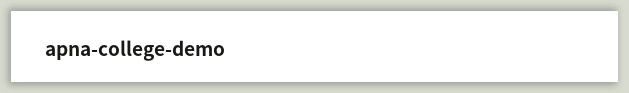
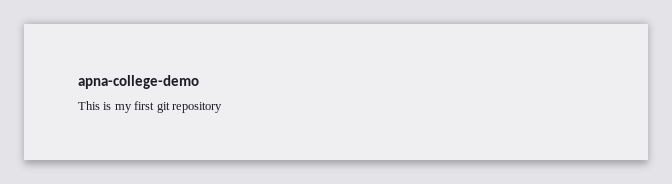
(225, 50) none -> [78,101,222,113] // This is my first git repository

